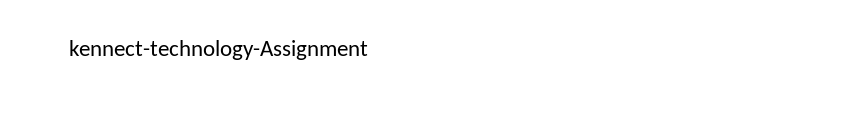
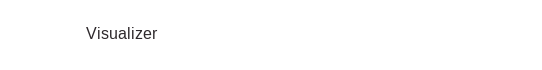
[69,40,368,60] kennect-technology-Assignment -> [86,27,158,39] Visualizer

